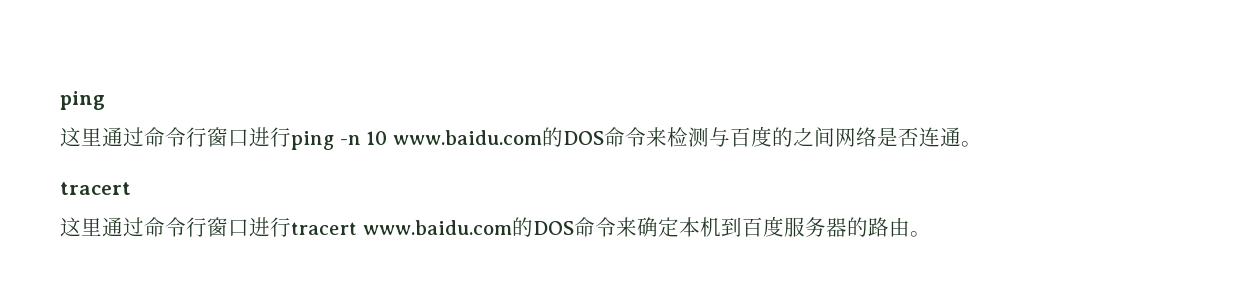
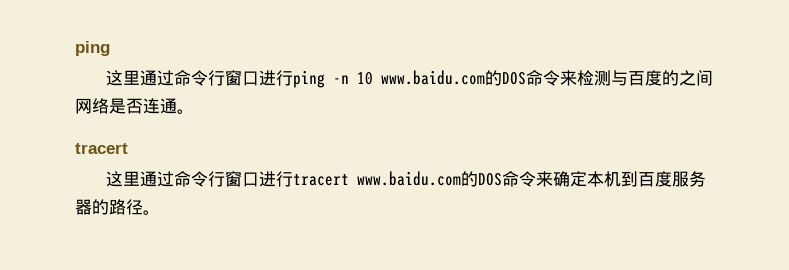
[888,217,910,237] 由 -> [126,199,143,215] 径

